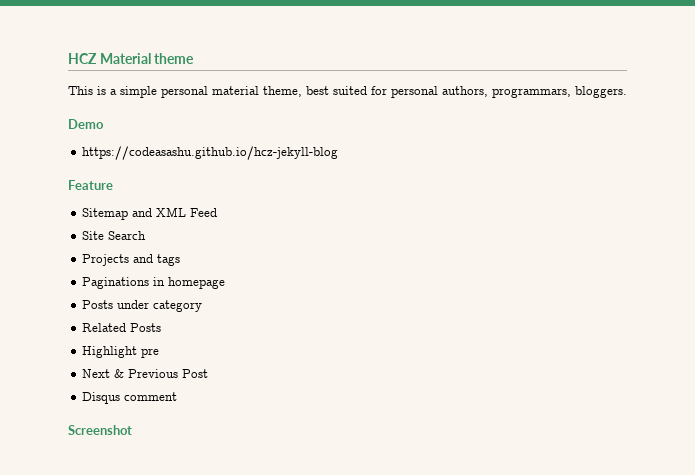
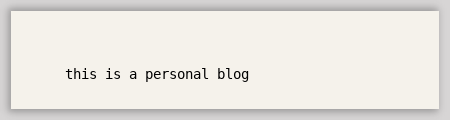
[68,53,195,64] [68,86,627,98] [68,119,104,129] [82,146,339,160] [68,180,113,190] [82,207,218,220] [82,231,147,240] [82,254,181,266] [82,277,226,289] [82,300,203,312] [82,323,162,332] [82,346,160,358] [82,369,209,378] [82,392,178,404] [68,425,132,435] HCZ Material theme // This is a simple personal material theme, best suited for personal authors, programmars, bloggers. // Demo // https://codeasashu.github.io/hcz-jekyll-blog // Feature // Sitemap and XML Feed // Site Search // Projects and tags // Paginations in homepage // Posts under category // Related Posts // Highlight pre // Next & Previous Post // Disqus comment // Screenshot -> [65,68,249,82] this is a personal blog

